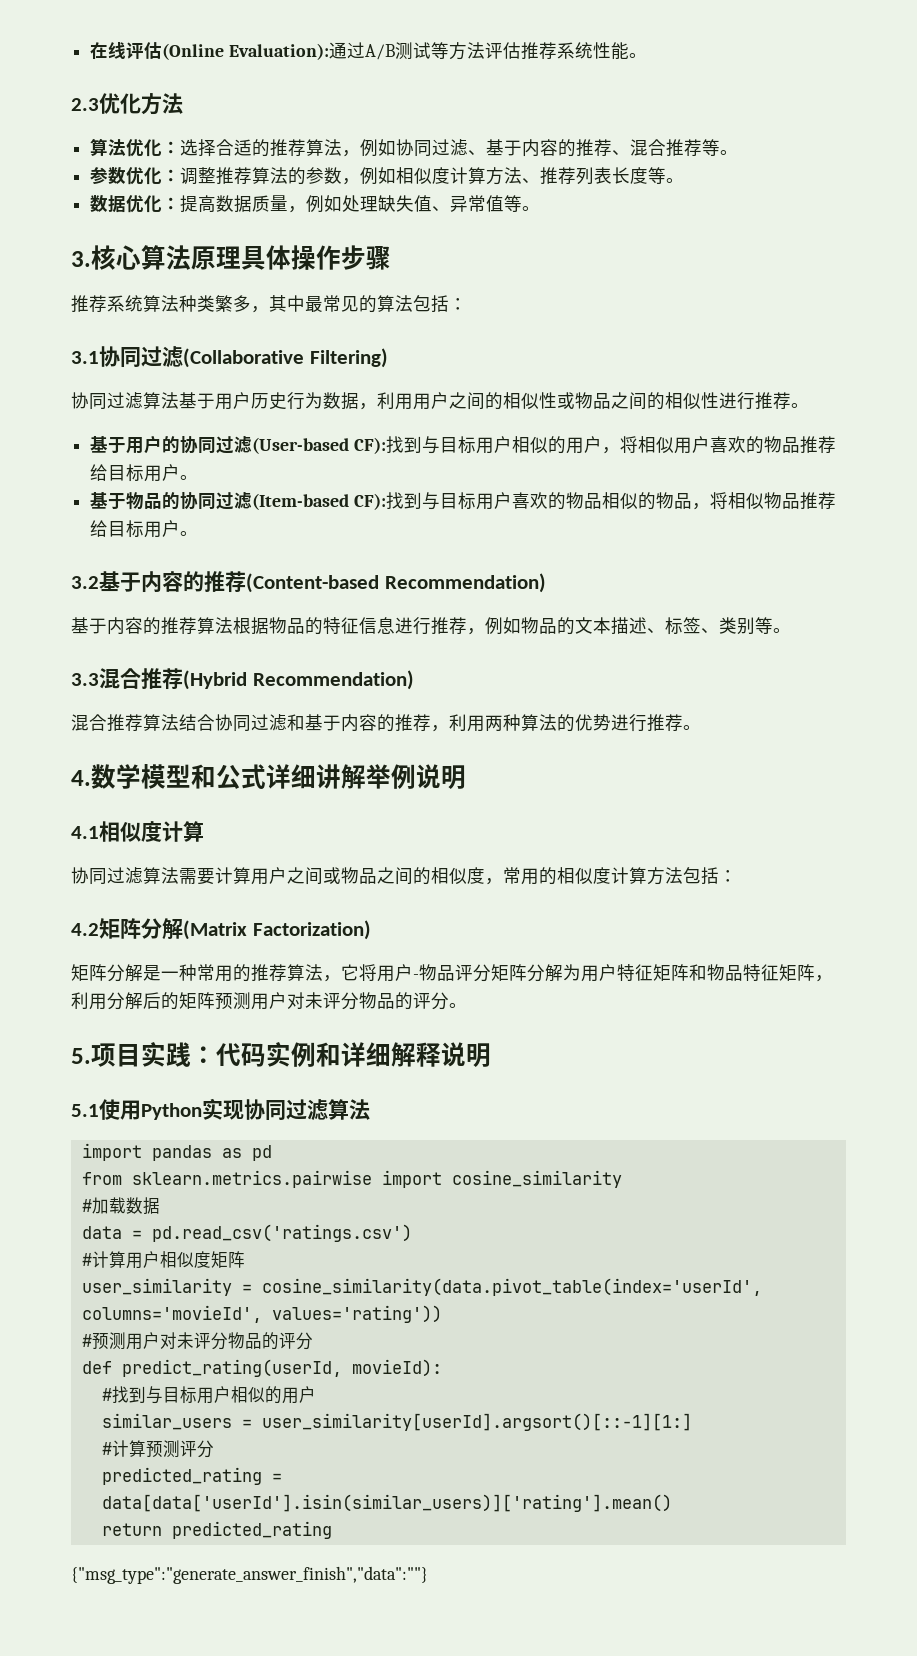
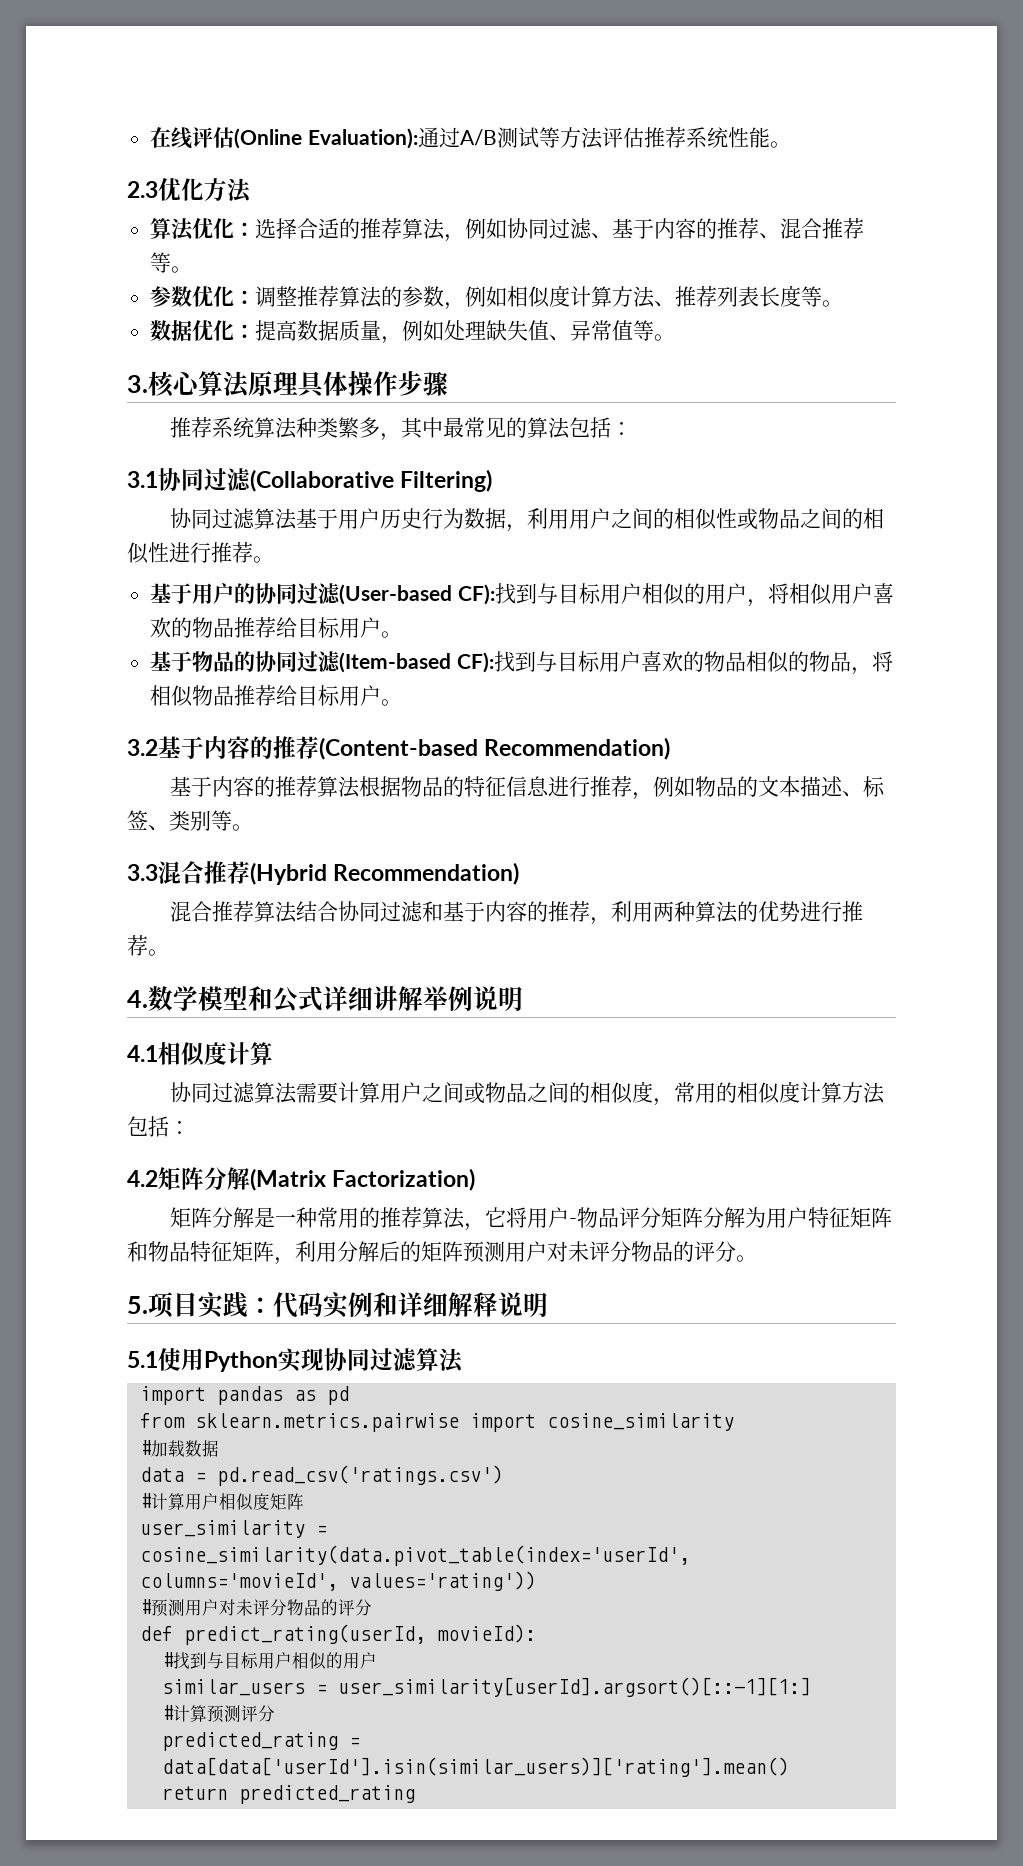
[71,1566,428,1584] // {"msg_type":"generate_answer_finish","data":""} -> (415, 1794) none

